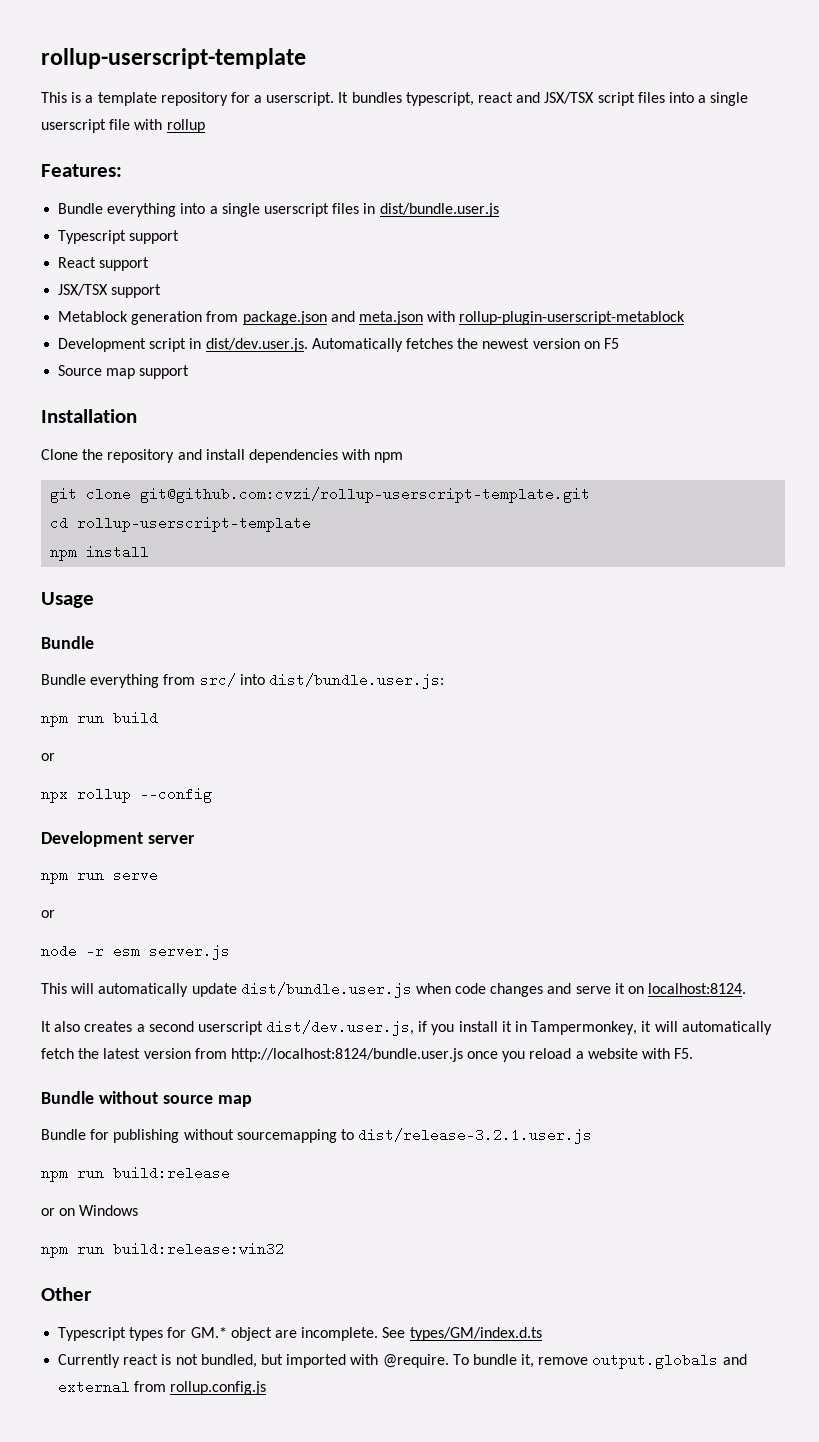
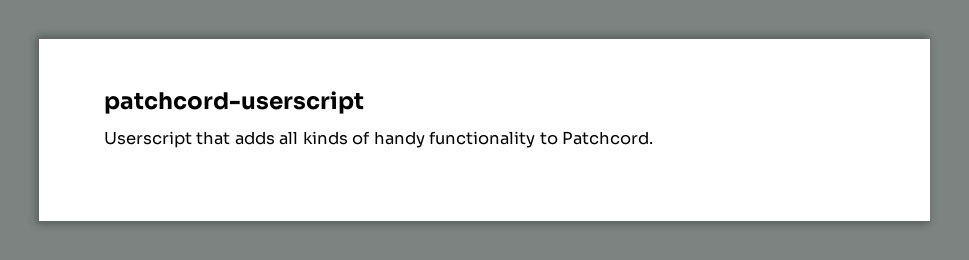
[41,48,306,69] [41,92,749,106] [41,119,205,133] [41,164,122,177] [58,203,499,217] [58,230,180,244] [58,257,150,271] [58,284,162,298] [58,311,686,325] [58,338,619,352] [58,365,190,379] [41,409,137,423] [41,449,404,463] [50,487,591,503] [50,516,312,532] [50,545,150,561] [41,592,94,608] [41,636,94,649] [41,673,444,689] [41,711,158,727] [41,753,55,761] [41,787,212,803] [41,831,195,847] [41,868,158,884] [41,910,55,918] [41,944,230,960] [41,982,747,998] [41,1020,772,1036] [41,1048,694,1062] [41,1091,252,1107] [41,1128,593,1144] [41,1166,230,1182] [41,1205,139,1216] [41,1242,284,1258] [41,1287,92,1301] [58,1327,542,1341] [58,1353,747,1369] [58,1380,267,1395] rollup-userscript-template // This is a template repository for a userscript. It bundles typescript, react and JSX/TSX script files into a single userscript file with rollup // Features: // Bundle everything into a single userscript files in dist/bundle.user.js // Typescript support // React support // JSX/TSX support // Metablock generation from package.json and meta.json with rollup-plugin-userscript-metablock // Development script in dist/dev.user.js. Automatically fetches the newest version on F5 // Source map support // Installation // Clone the repository and install dependencies with npm // git clone git@github.com:cvzi/rollup-userscript-template.git // cd rollup-userscript-template // npm install // Usage // Bundle // Bundle everything from src/ into dist/bundle.user.js: // npm run build // or // npx rollup --config // Development server // npm run serve // or // node -r esm server.js // This will automatically update dist/bundle.user.js when code changes and serve it on localhost:8124. // It also creates a second userscript dist/dev.user.js, if you install it in Tampermonkey, it will automatically fetch the latest version from http://localhost:8124/bundle.user.js once you reload a website with F5. // Bundle without source map // Bundle for publishing without sourcemapping to dist/release-3.2.1.user.js // npm run build:release // or on Windows // npm run build:release:win32 // Other // Typescript types for GM.* object are incomplete. See types/GM/index.d.ts // Currently react is not bundled, but imported with @require. To bundle it, remove output.globals and external from rollup.config.js -> [104,91,364,114] [104,131,654,148] patchcord-userscript // Userscript that adds all kinds of handy functionality to Patchcord.

